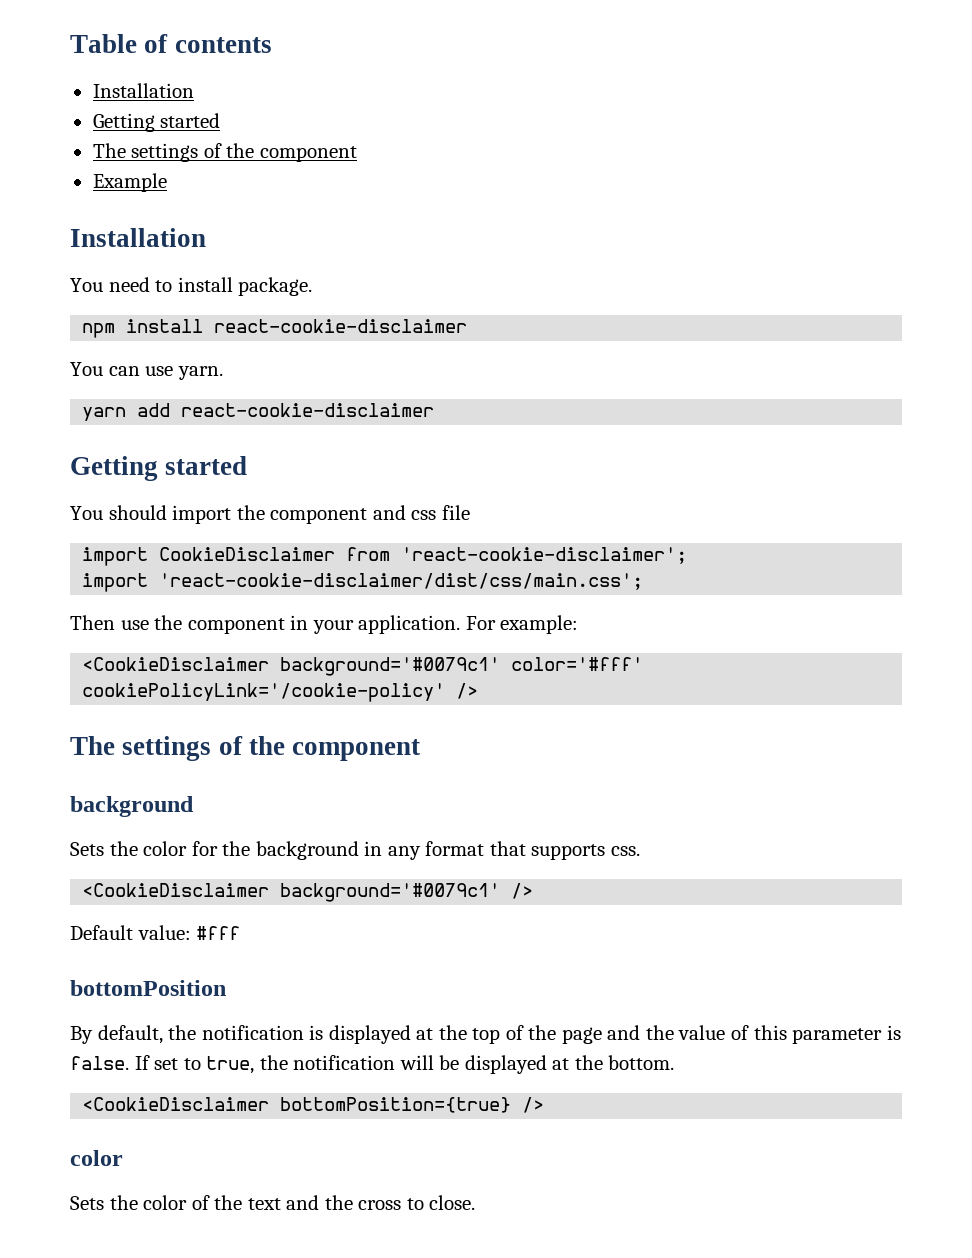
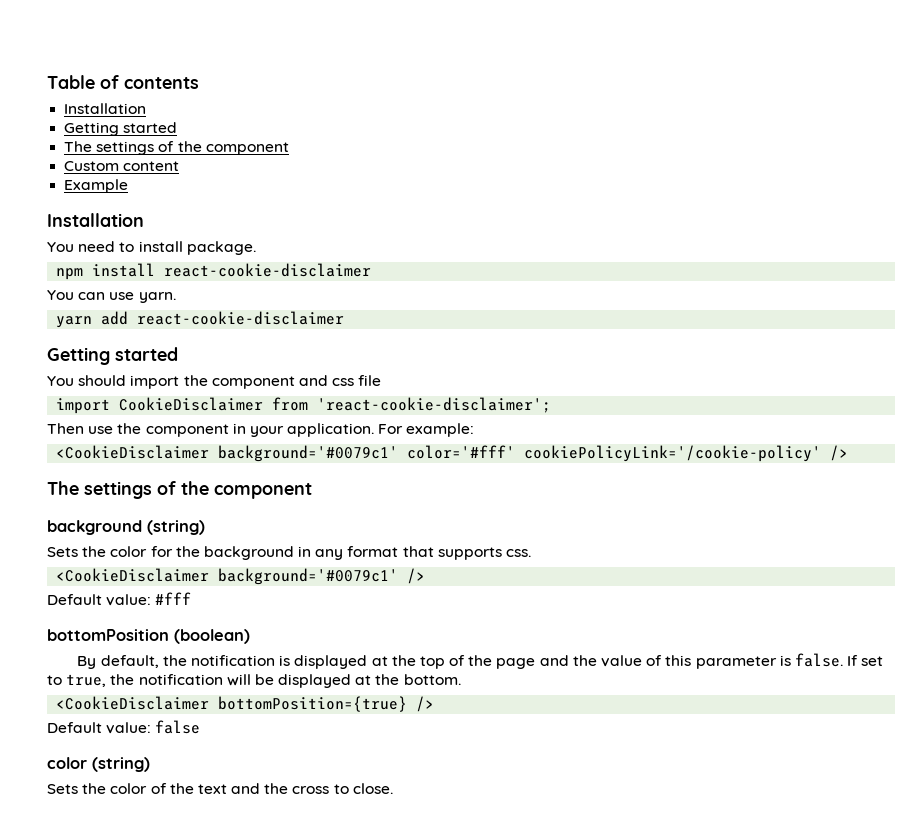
(357, 154) none -> [64,161,180,171] // Custom content
[82,573,644,592] // import 'react-cookie-disclaimer/dist/css/main.css'; -> (552, 405) none
(194, 806) none -> [147,520,205,535] (string)
(226, 988) none -> [174,629,250,644] (boolean)
[70,1150,123,1166] // color -> [47,720,201,734] [47,757,150,772] // Default value: false // color (string)

